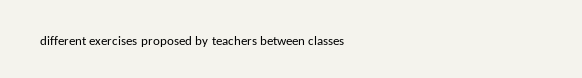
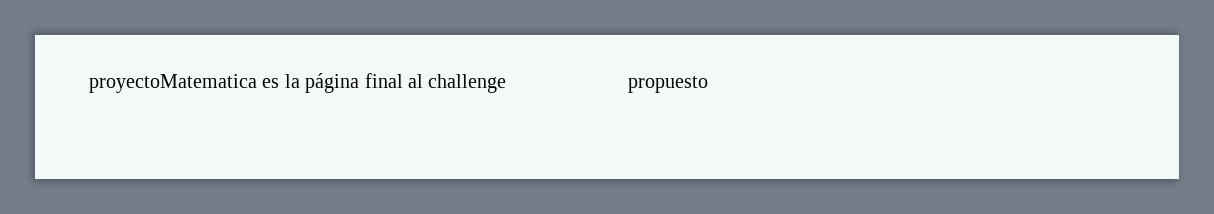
[40,36,345,47] different exercises proposed by teachers between classes -> [89,73,708,93] proyectoMatematica es la página final al challenge propuesto

